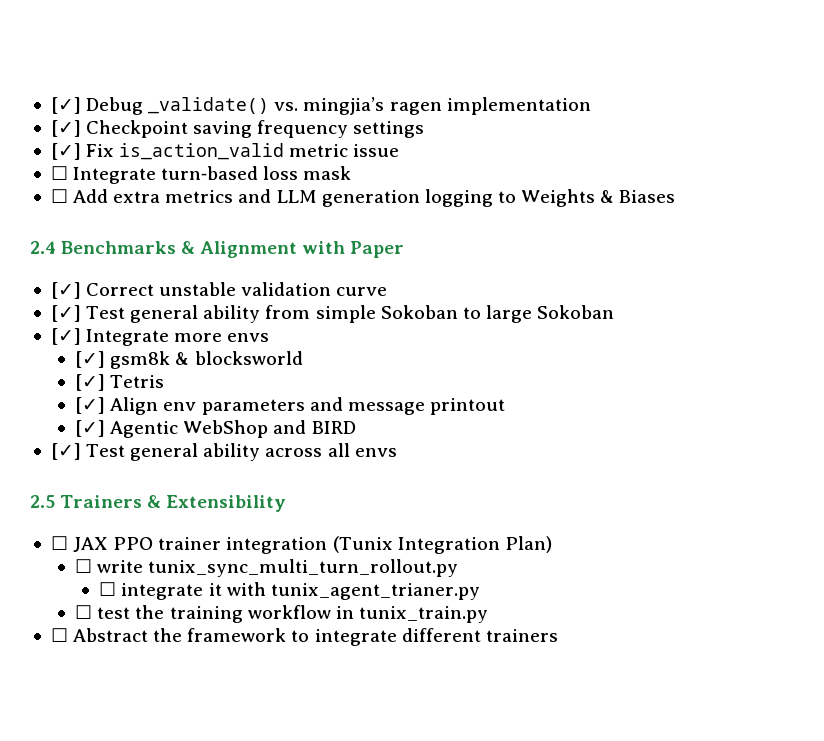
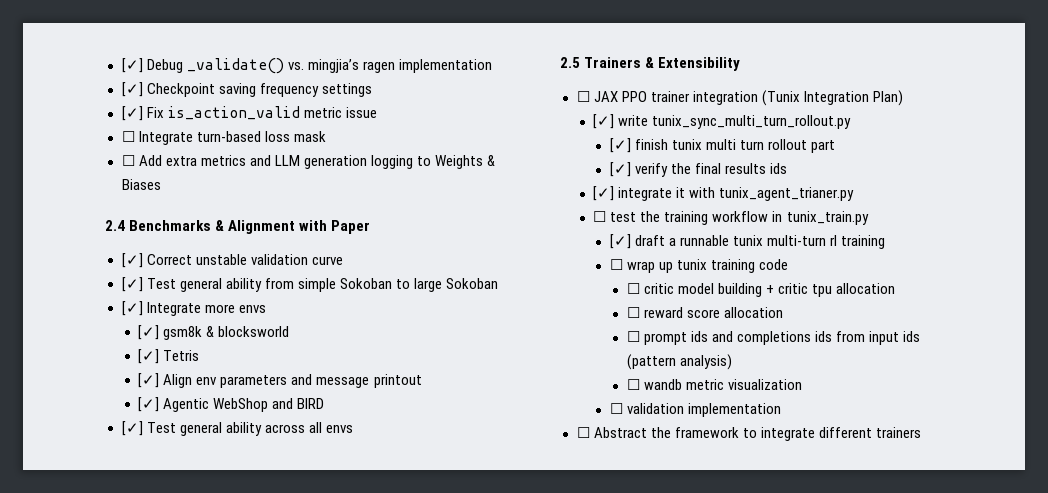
[75,559,93,573] ☐ -> [593,114,615,129] [✓]
[99,582,117,596] ☐ -> [609,138,836,153] [609,162,788,177] [593,186,615,201] [✓] finish tunix multi turn rollout part // [✓] verify the final results ids // [✓]
(488, 614) none -> [609,234,886,249] [609,259,789,273] [626,283,896,297] [626,307,783,318] [626,331,921,345] [626,354,732,370] [626,379,802,390] [609,403,782,417] // [✓] draft a runnable tunix multi-turn rl training // ☐ wrap up tunix training code // ☐ critic model building + critic tpu allocation // ☐ reward score allocation // ☐ prompt ids and completions ids from input ids (pattern analysis) // ☐ wandb metric visualization // ☐ validation implementation

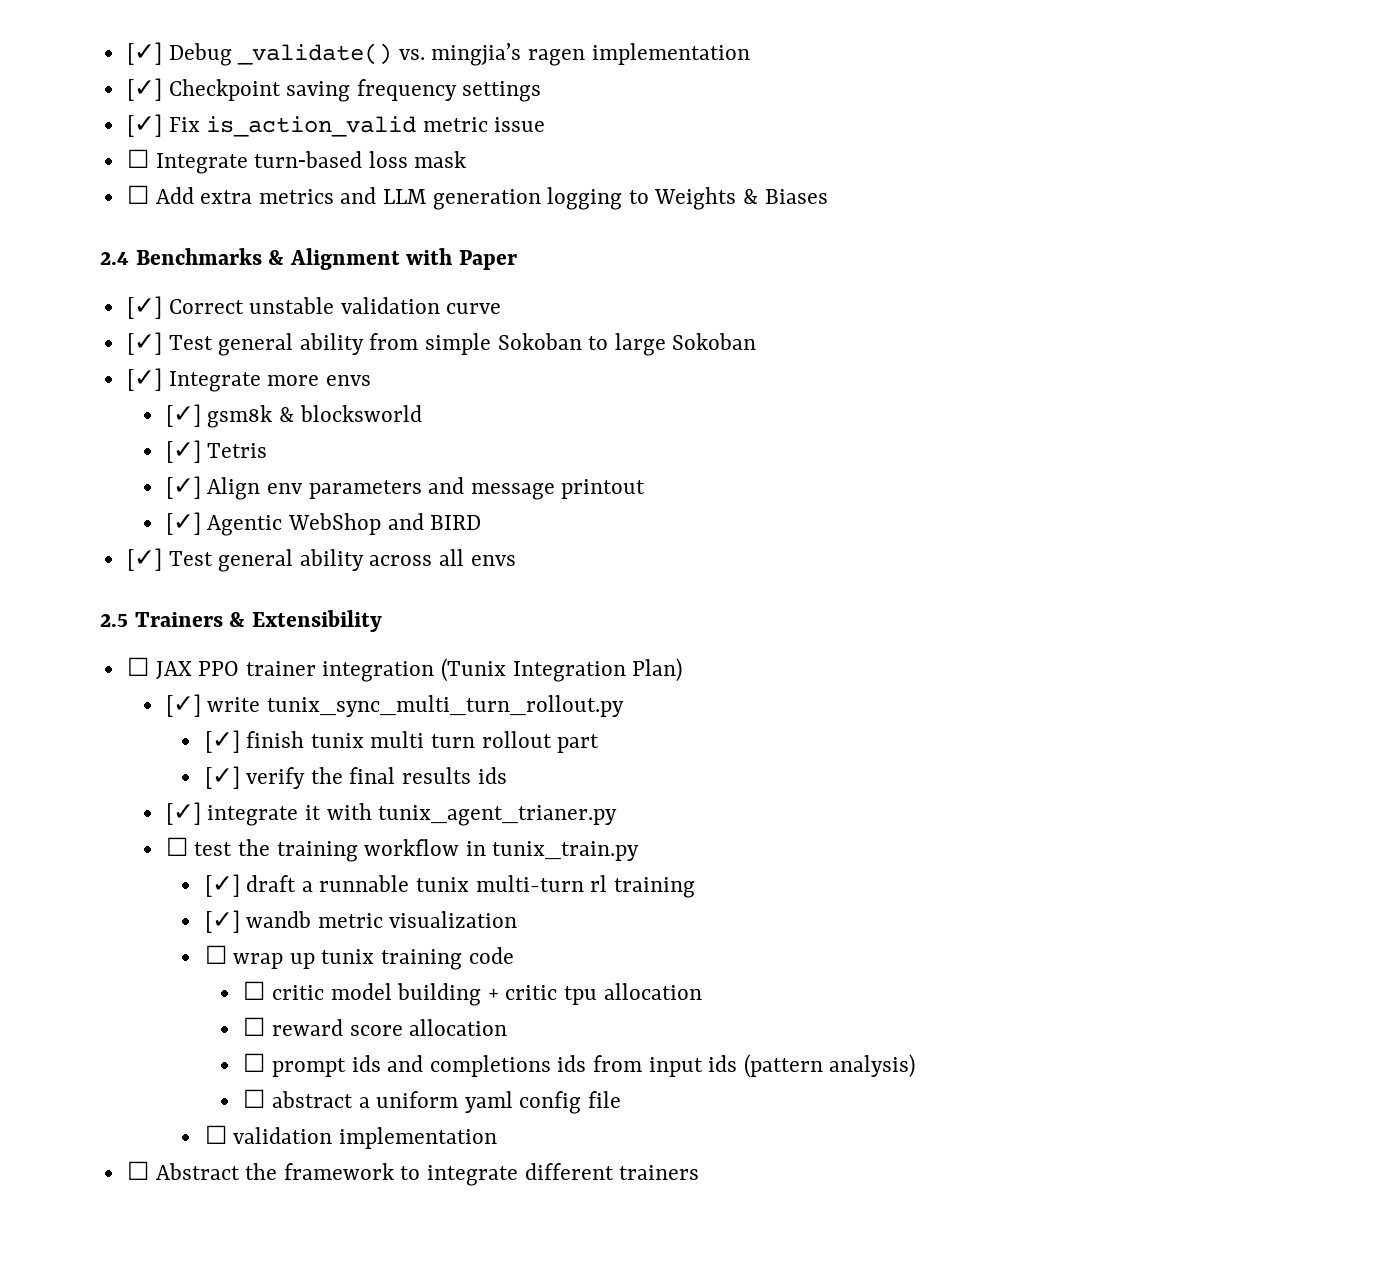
(886, 242) none -> [204,910,518,933] // [✓] wandb metric visualization
[643,379,802,390] wandb metric visualization -> [271,1091,621,1114] abstract a uniform yaml config file

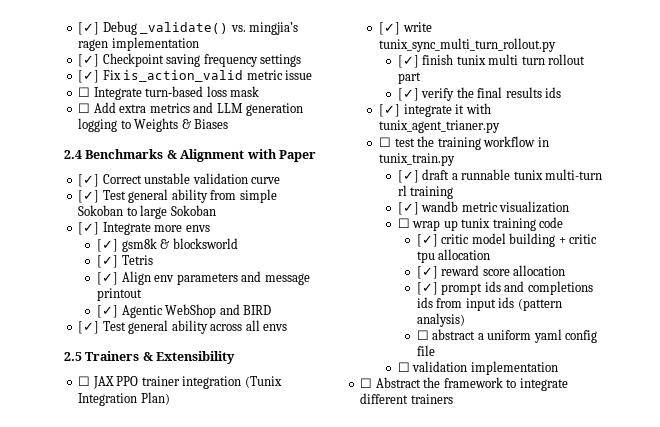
[243,981,266,1000] ☐ -> [416,234,438,247] [✓]
[243,1017,266,1036] ☐ -> [416,266,438,279] [✓]
[243,1053,266,1072] ☐ -> [416,282,438,295] [✓]

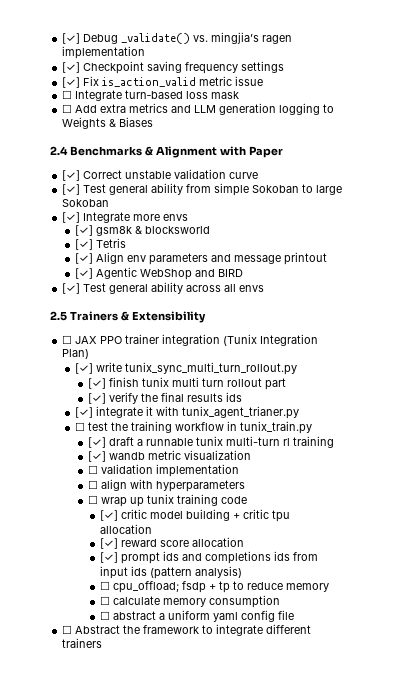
(570, 207) none -> [87,464,239,477] [87,479,245,492] // ☐ validation implementation // ☐ align with hyperparameters
(465, 320) none -> [100,581,330,593] [100,595,281,608] // ☐ cpu_offload; fsdp + tp to reduce memory // ☐ calculate memory consumption
[397,361,558,375] // ☐ validation implementation -> (295, 615) none

